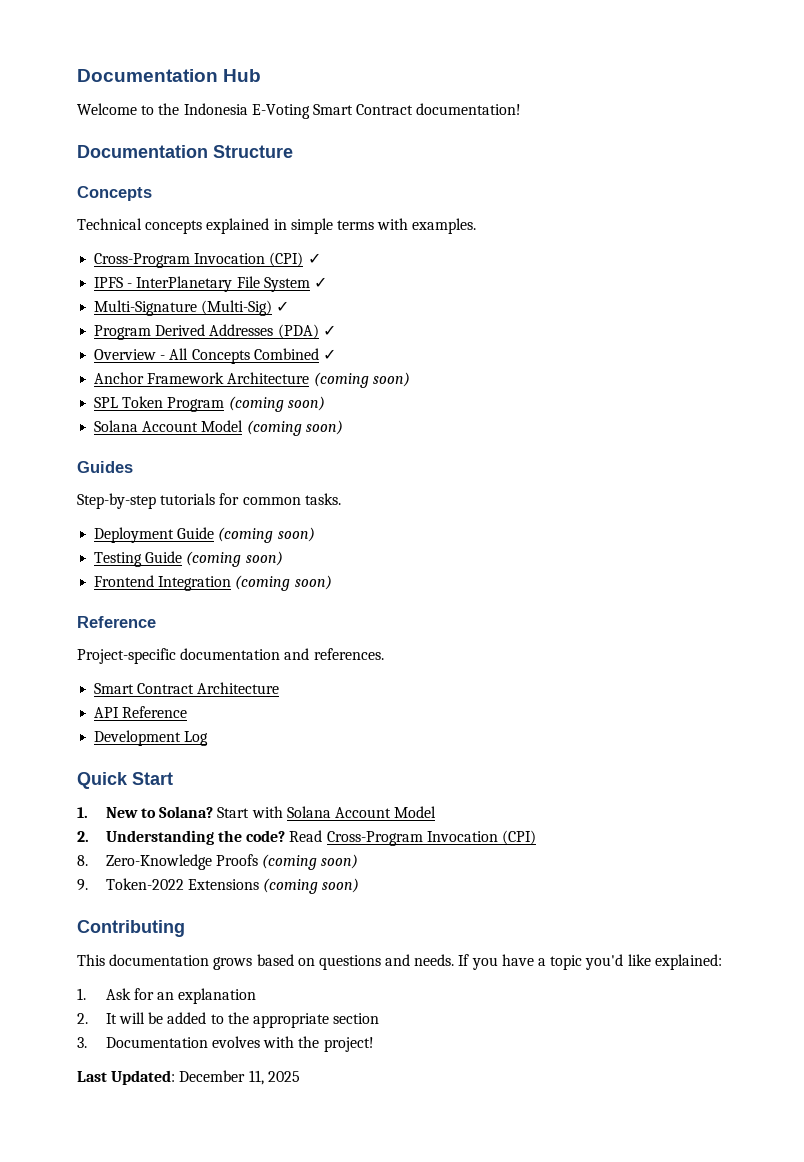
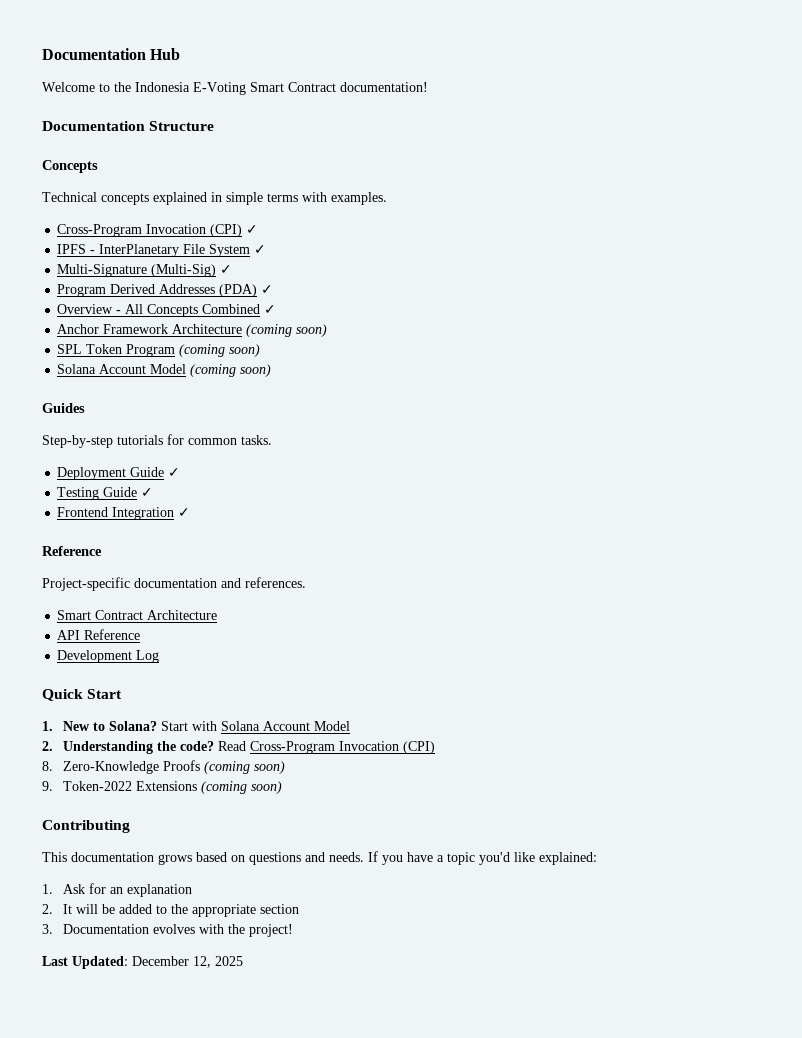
[218,527,315,543] (coming soon) -> [168,468,181,477] ✓
[186,551,283,567] (coming soon) -> [141,488,154,497] ✓
[235,575,332,591] (coming soon) -> [178,508,191,517] ✓
[248,1070,264,1085] 11, -> [193,956,211,968] 12,

